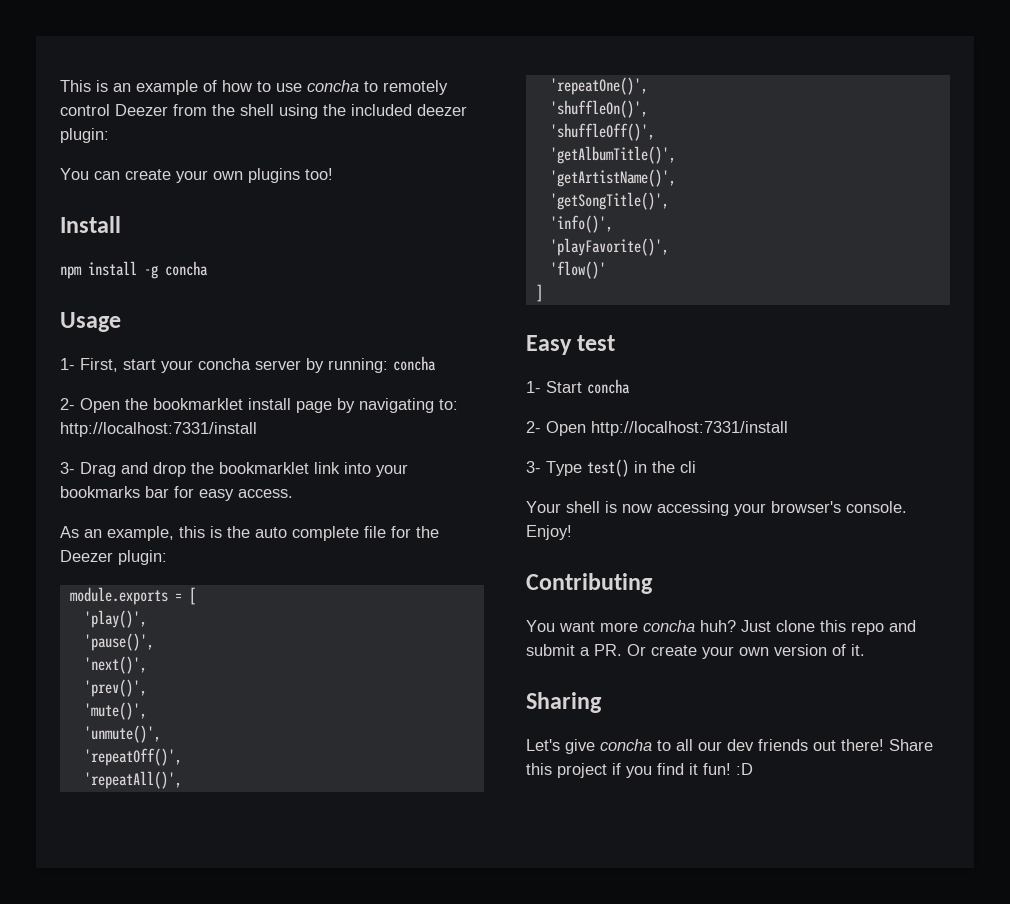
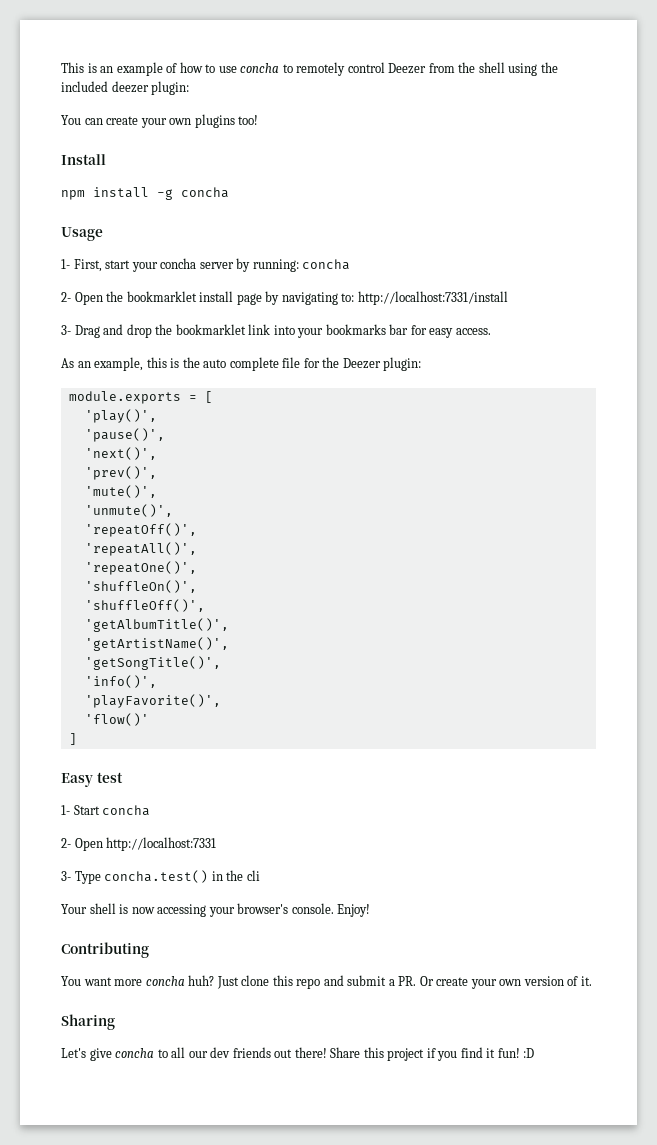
[591,421,788,436] http://localhost:7331/install -> [106,837,217,851] http://localhost:7331
[587,459,629,477] test() -> [104,870,209,883] concha.test()

